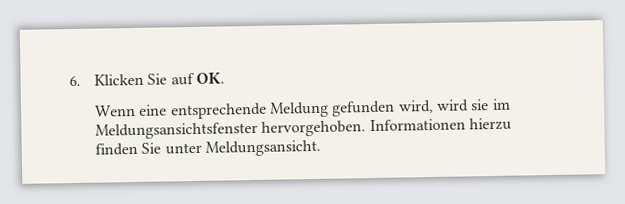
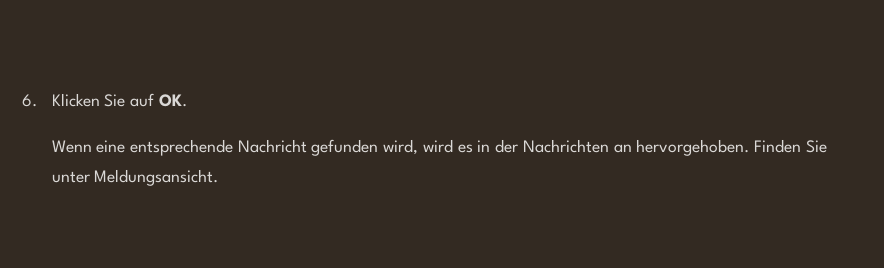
[270,101,330,118] Meldung -> [237,139,307,153] Nachricht
[470,98,511,111] [95,117,513,140] [95,142,139,156] sie im Meldungsansichtsfenster hervorgehoben. Informationen hierzu finden -> [457,139,802,156] es in der Nachrichten an hervorgehoben. Finden

